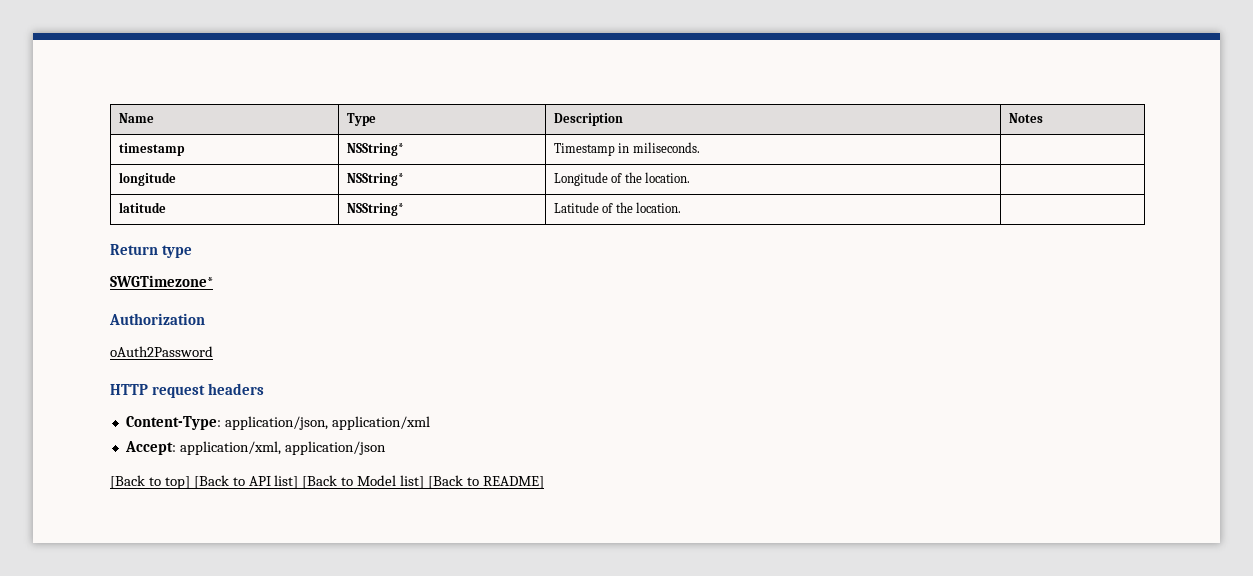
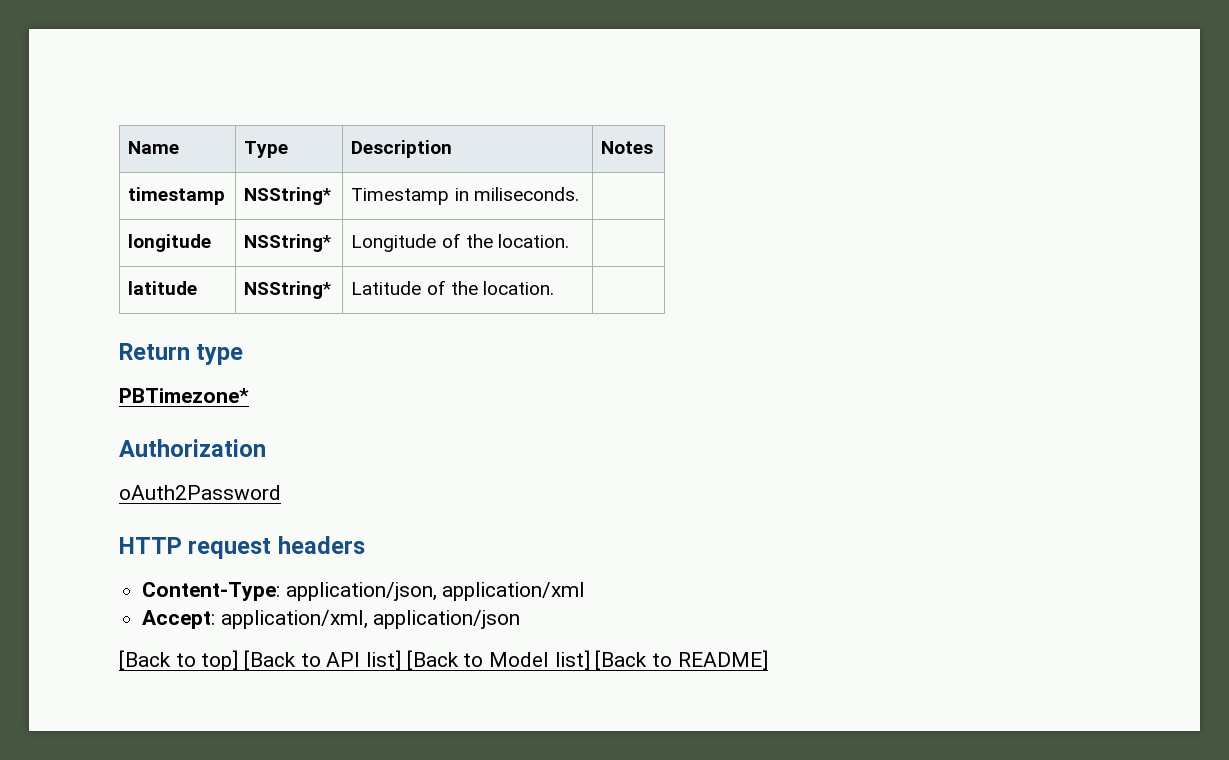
[110,275,213,287] SWGTimezone* -> [119,388,249,403] PBTimezone*

